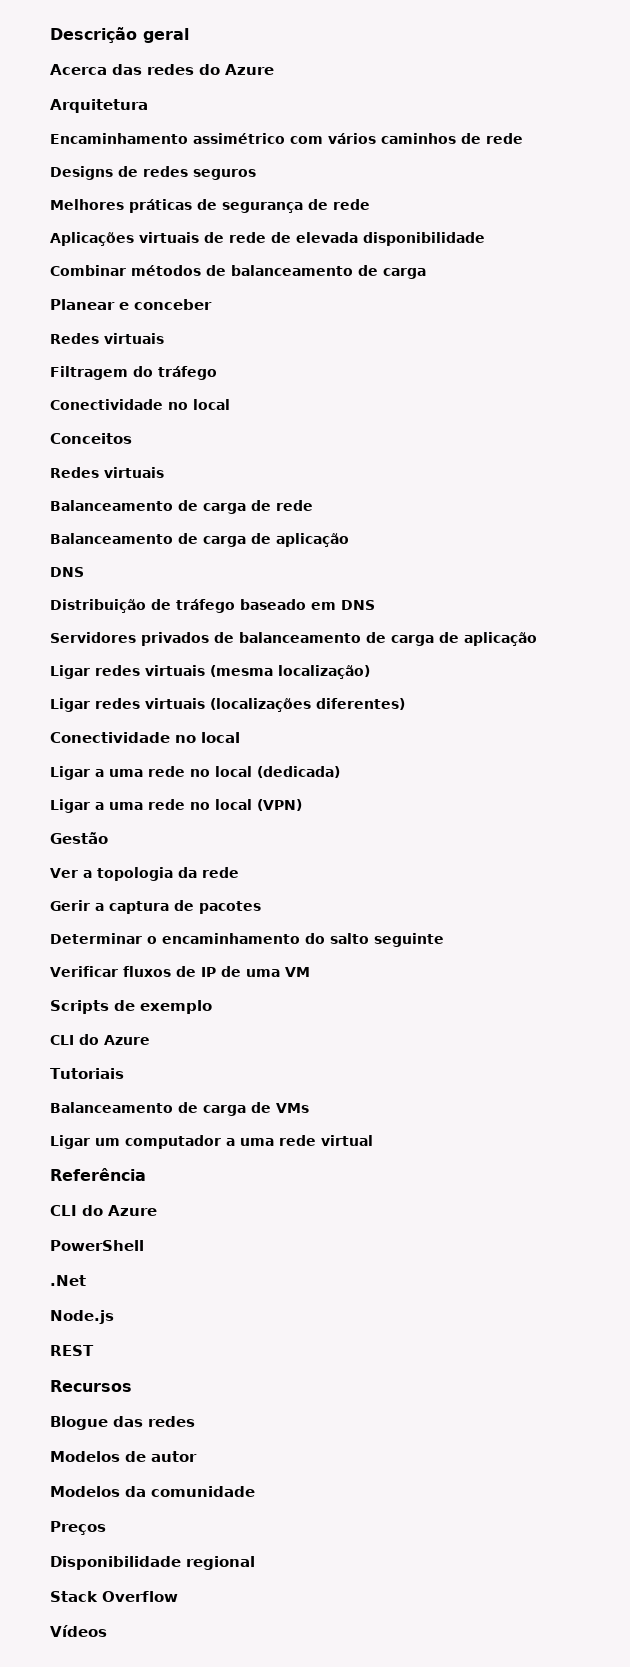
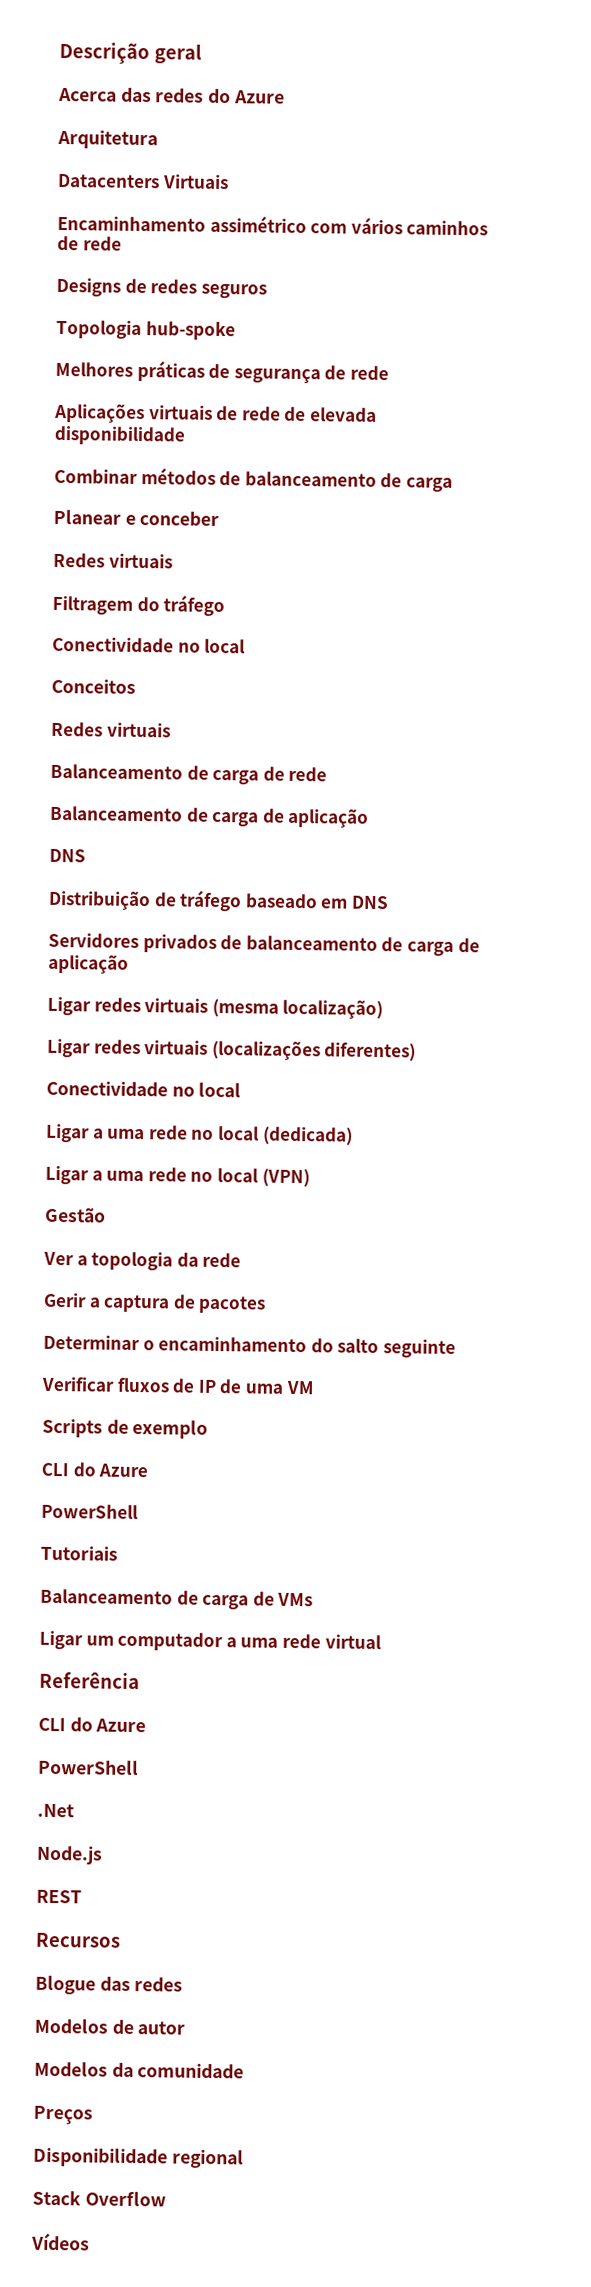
(148, 106) none -> [58,173,229,190] // Datacenters Virtuais
(256, 174) none -> [56,319,236,341] // Topologia hub-spoke
(150, 1040) none -> [41,1503,138,1520] // PowerShell

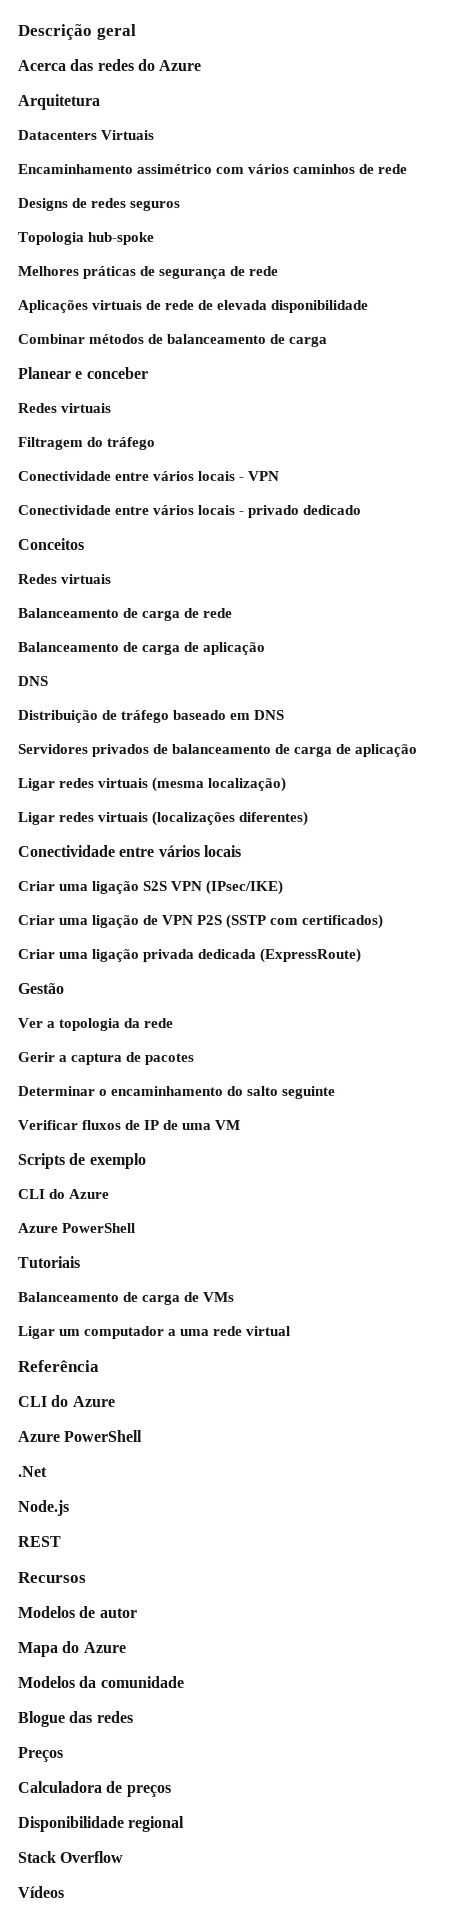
[177,638,246,654] no local -> [115,471,280,481] [18,505,362,518] entre vários locais - VPN // Conectividade entre vários locais - privado dedicado
[171,1081,242,1098] [46,1123,353,1146] [45,1165,310,1188] no local // Ligar a uma rede no local (dedicada) // Ligar a uma rede no local (VPN) -> [119,845,241,857] [18,880,284,895] [18,914,384,929] [18,948,362,963] entre vários locais // Criar uma ligação S2S VPN (IPsec/IKE) // Criar uma ligação de VPN P2S (SSTP com certificados) // Criar uma ligação privada dedicada (ExpressRoute)
(149, 1470) none -> [18,1223,58,1233] Azure
(147, 1725) none -> [18,1431,60,1442] Azure
[35,1974,184,1995] // Blogue das redes -> (86, 1577) none
(186, 2028) none -> [18,1641,126,1657] // Mapa do Azure
[33,2105,93,2125] Preços -> [18,1711,133,1727] [18,1747,63,1762] [18,1781,171,1797] Blogue das redes // Preços // Calculadora de preços

